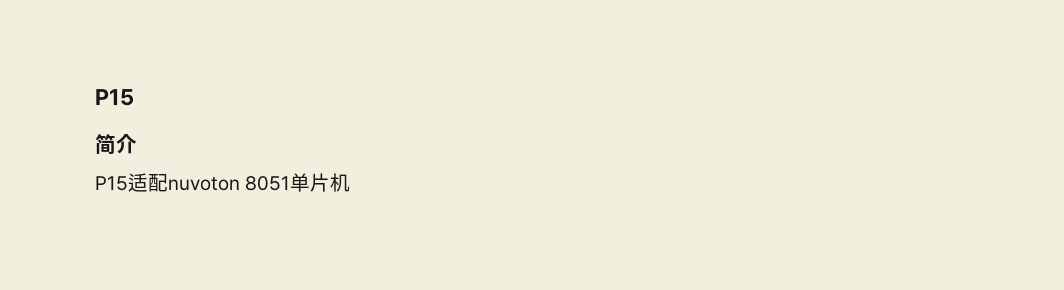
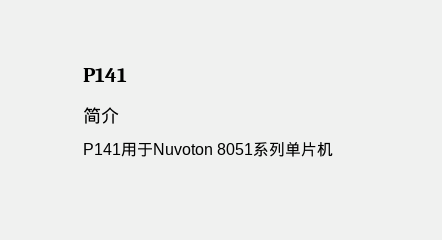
[95,89,134,106] P15 -> [83,68,127,82] P141
[95,173,291,192] P15适配nuvoton 8051 -> [83,142,286,157] P141用于Nuvoton 8051系列

